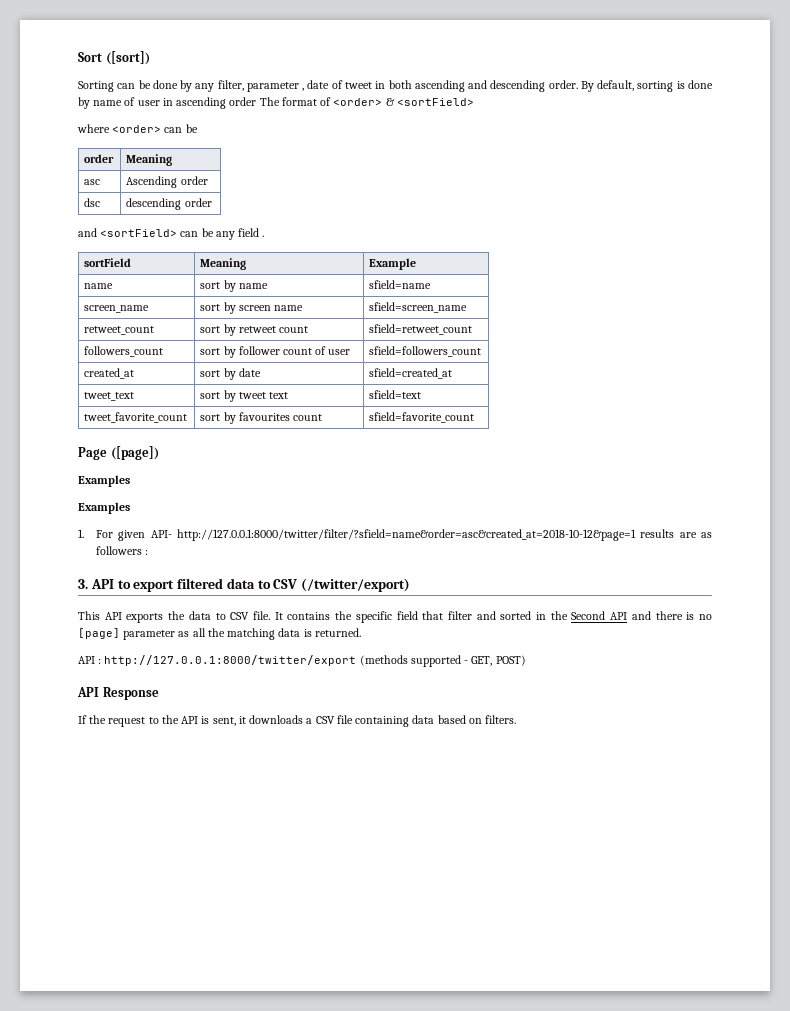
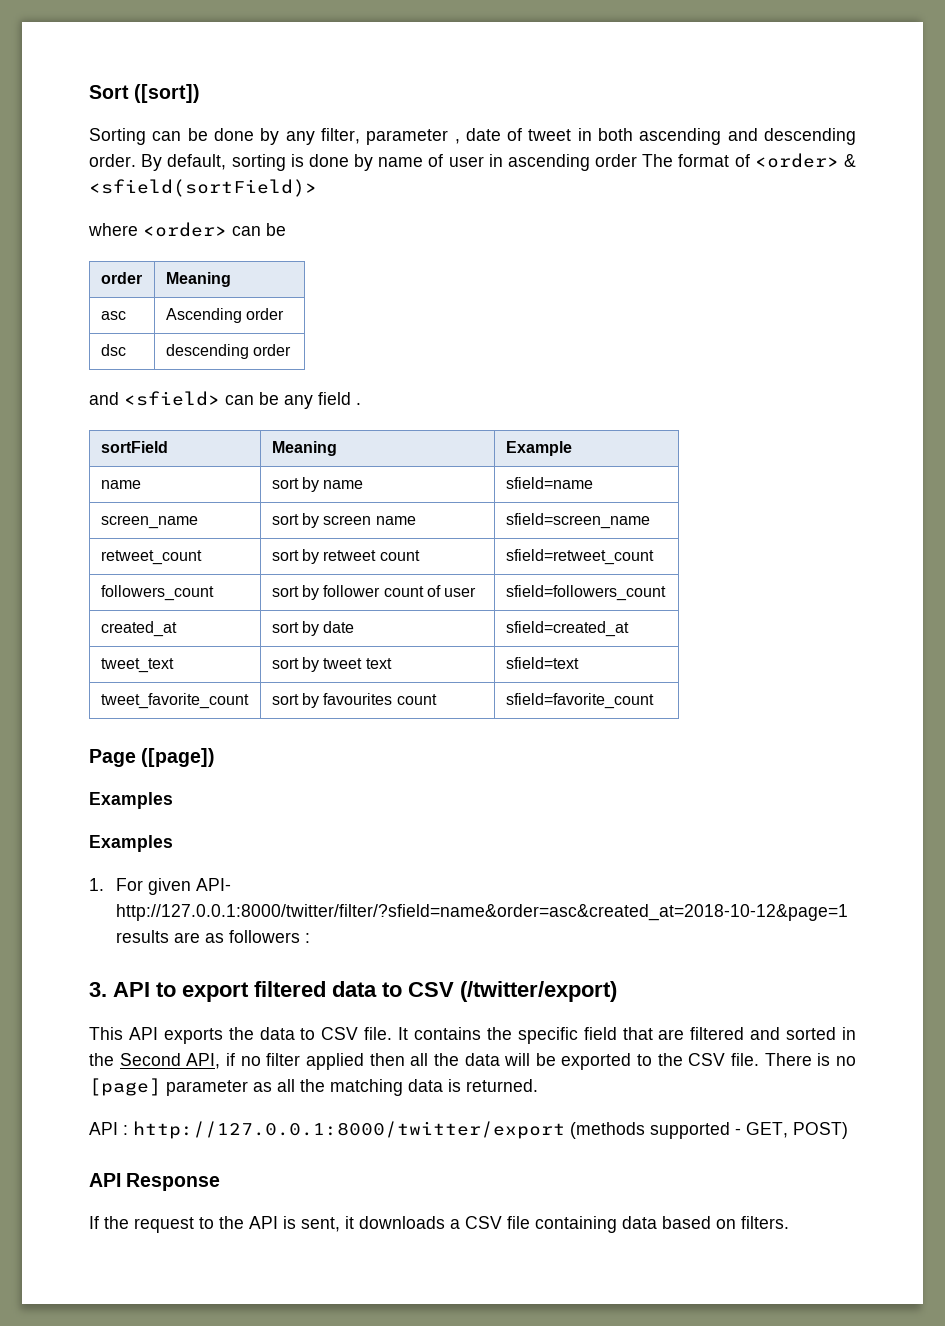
[396,98,474,106] <sortField> -> [89,179,317,197] <sfield(sortField)>
[100,229,178,237] <sortField> -> [124,391,220,406] <sfield>
[447,611,472,620] filter -> [658,1027,745,1040] are filtered
[610,611,683,620] API and there -> [186,1053,812,1070] API, if no filter applied then all the data will be exported to the CSV file. There

